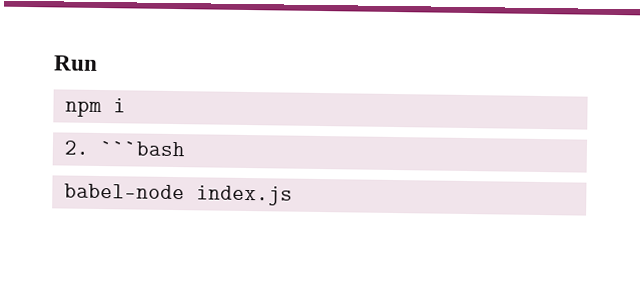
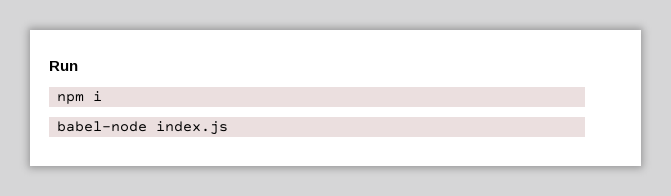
[64,140,186,157] // 2. ```bash -> (102, 96) none

